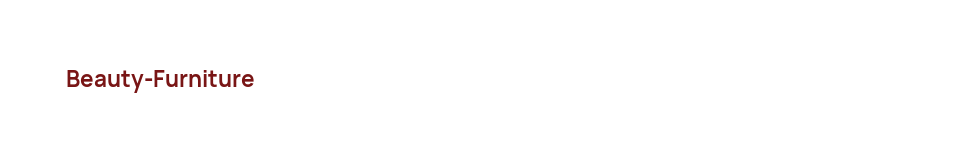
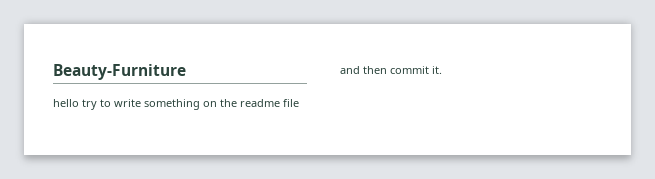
(255, 81) none -> [53,99,299,110] [340,66,442,74] // hello try to write something on the readme file and then commit it.

